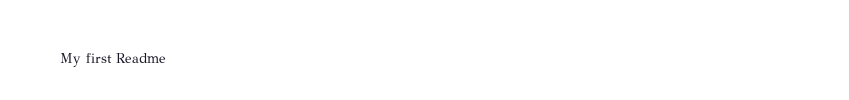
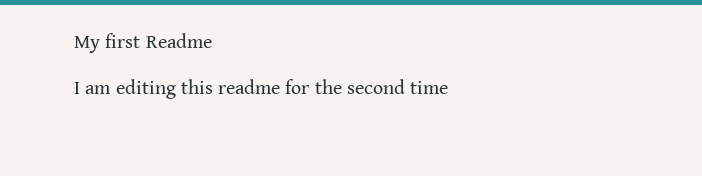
(166, 58) none -> [74,79,449,99] // I am editing this readme for the second time

